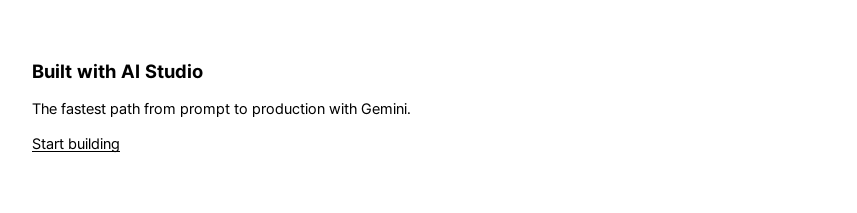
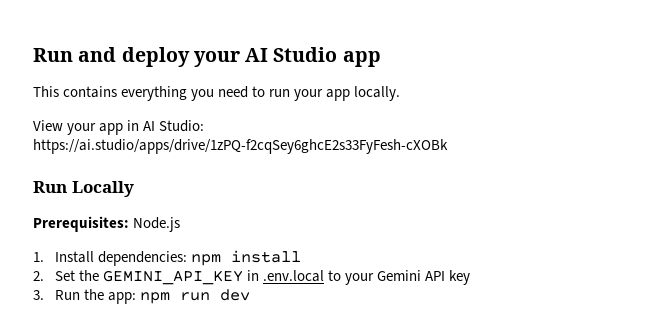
[32,63,204,79] [32,102,412,117] [32,138,121,153] Built with AI Studio // The fastest path from prompt to production with Gemini. // Start building -> [33,47,381,67] [33,86,401,101] [33,120,205,135] [33,139,448,154] [33,181,134,197] [33,216,181,232] [33,250,301,266] [33,270,471,285] [33,289,250,304] Run and deploy your AI Studio app // This contains everything you need to run your app locally. // View your app in AI Studio: https://ai.studio/apps/drive/1zPQ-f2cqSey6ghcE2s33FyFesh-cXOBk // Run Locally // Prerequisites: Node.js // 1. Install dependencies: npm install // 2. Set the GEMINI_API_KEY in .env.local to your Gemini API key // 3. Run the app: npm run dev

